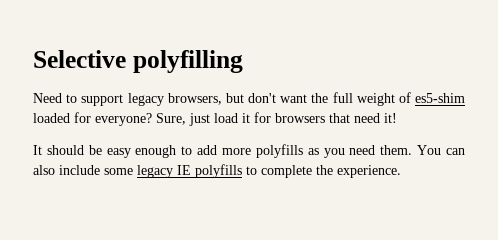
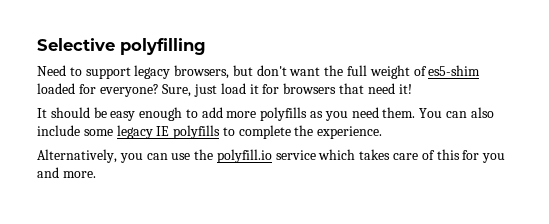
(401, 171) none -> [37,149,506,163] [37,167,96,178] // Alternatively, you can use the polyfill.io service which takes care of this for you and more.

